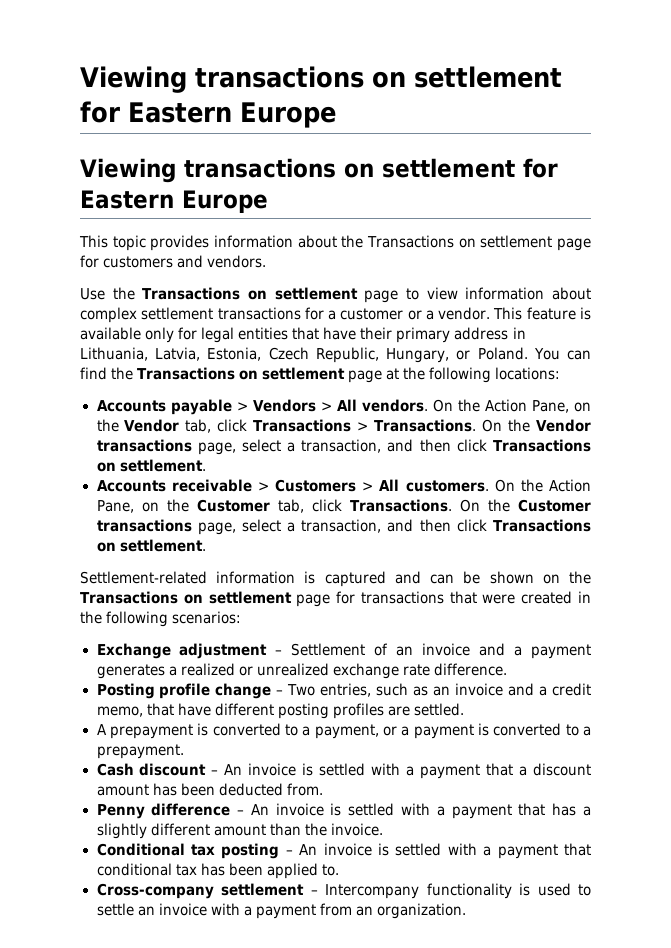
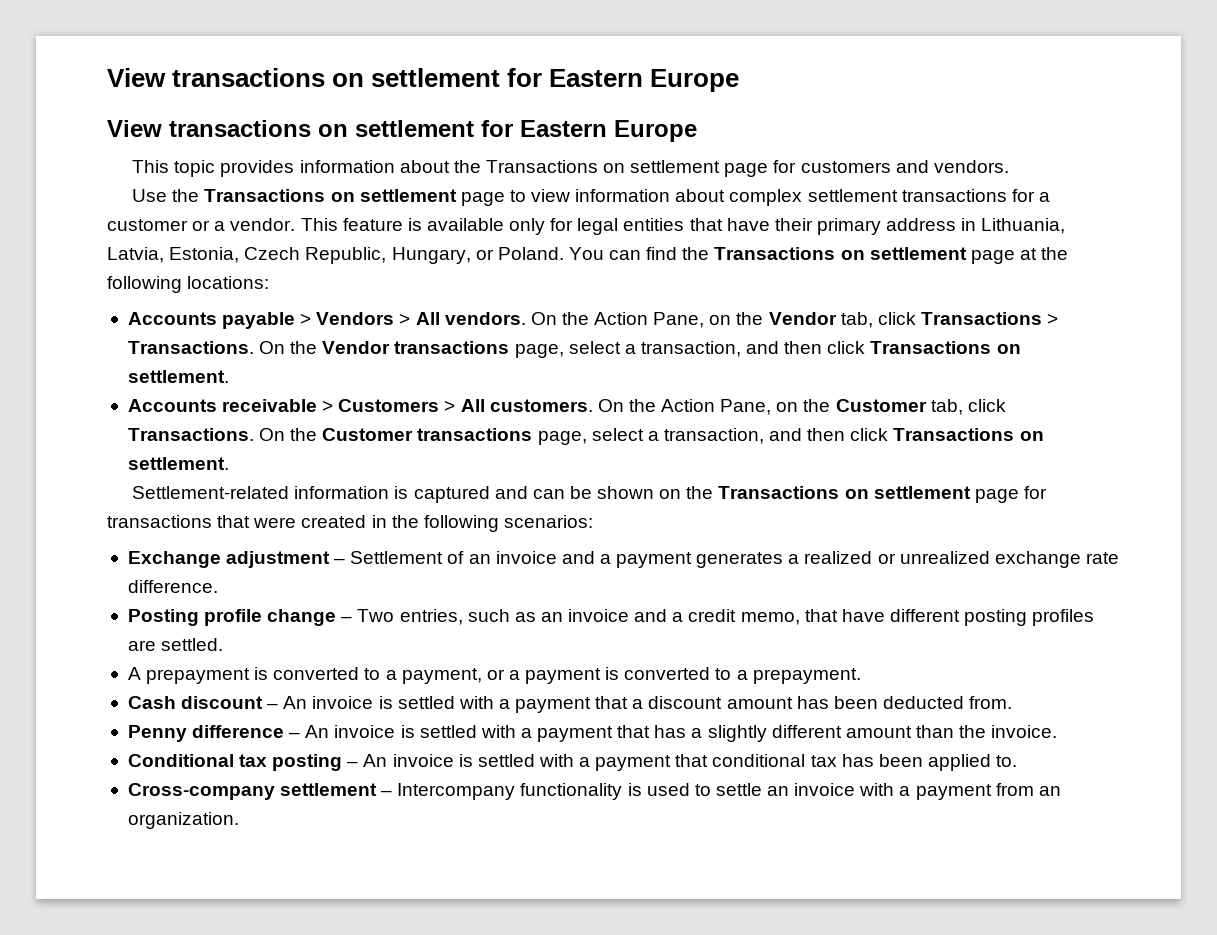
[80,66,562,93] [80,101,336,128] [80,158,176,183] Viewing transactions on settlement for Eastern Europe // Viewing -> [107,68,740,92] [107,120,162,137] View transactions on settlement for Eastern Europe // View

